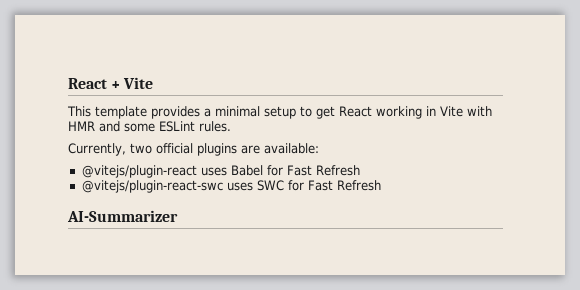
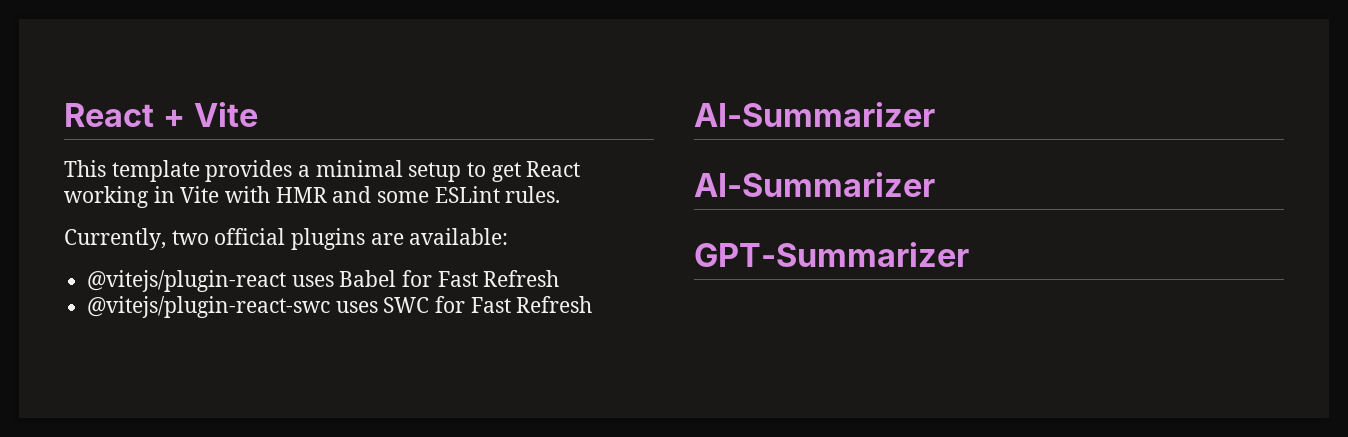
(178, 216) none -> [694,172,935,197] [694,242,969,267] // AI-Summarizer // GPT-Summarizer

